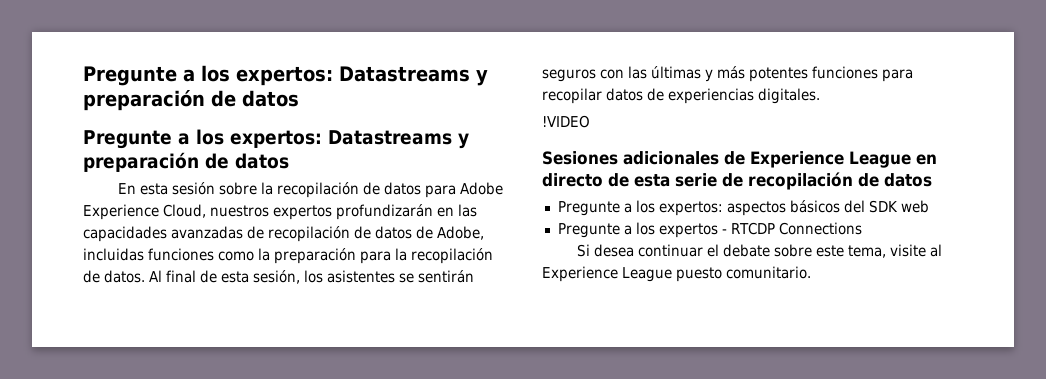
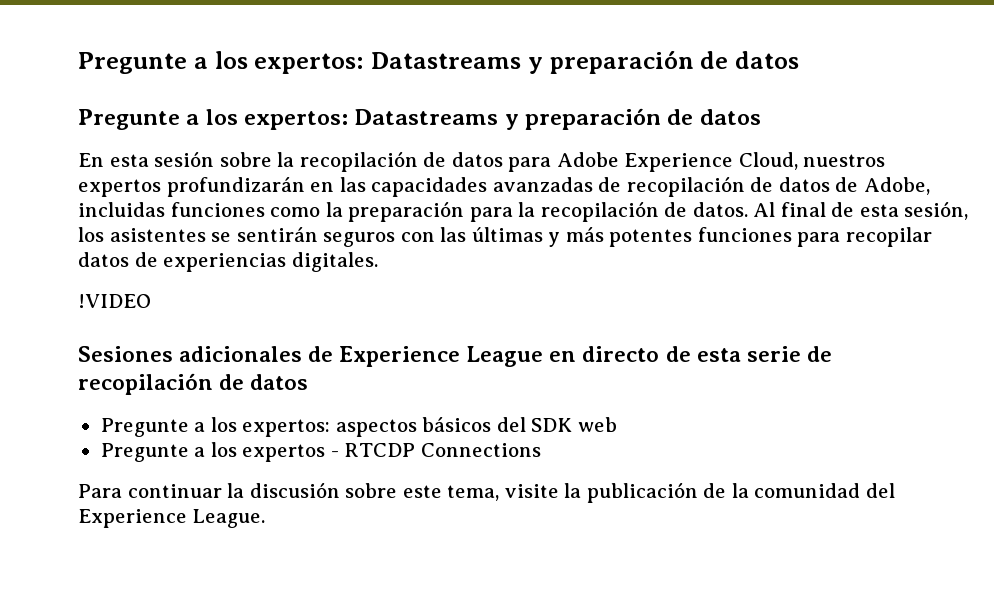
[576,244,942,258] [542,266,811,282] Si desea continuar el debate sobre este tema, visite al Experience League puesto comunitario. -> [78,482,895,503] [78,509,265,528] Para continuar la discusión sobre este tema, visite la publicación de la comunidad del Experience League.

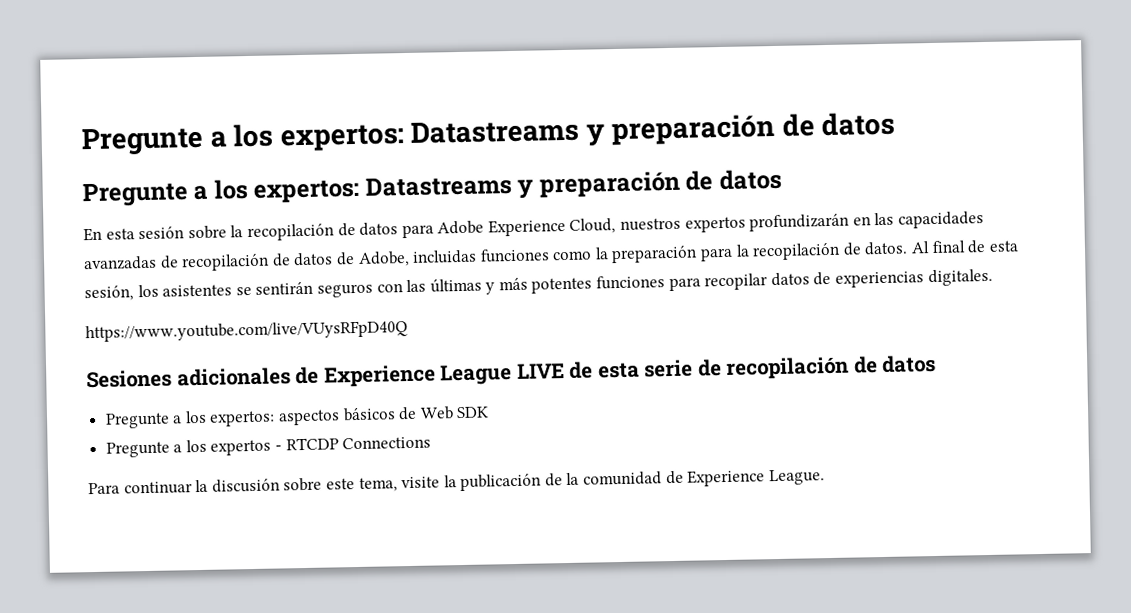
[78,294,151,308] !VIDEO -> [85,320,408,343] https://www.youtube.com/live/VUysRFpD40Q
[549,346,660,362] en directo -> [516,363,565,379] LIVE
[496,417,526,432] del -> [398,406,454,421] de Web
[577,417,617,432] web -> (490, 412) none
[865,483,895,498] del -> [665,470,684,485] de

